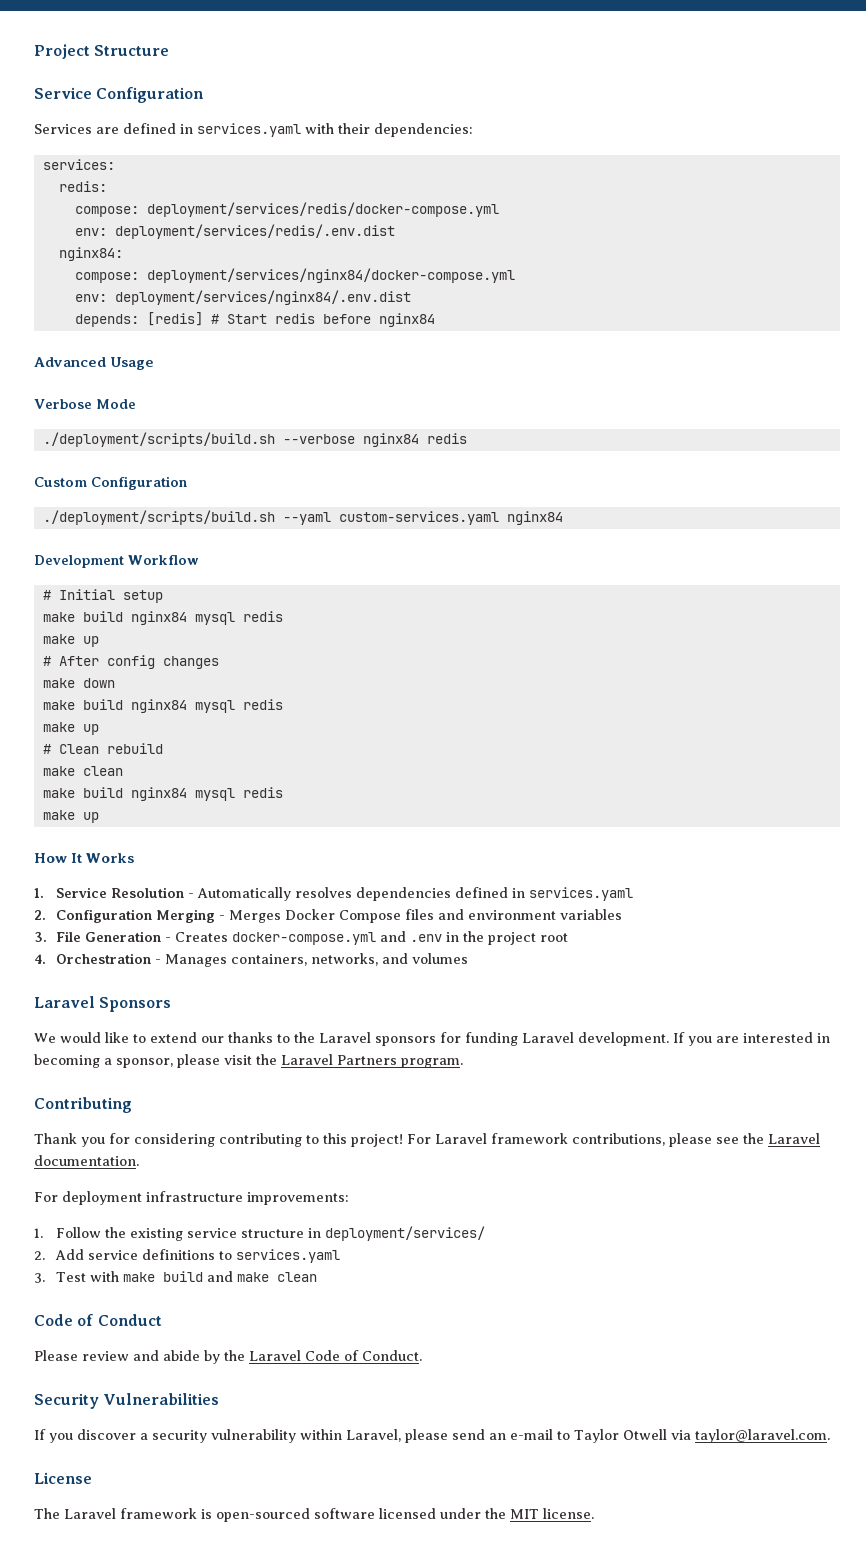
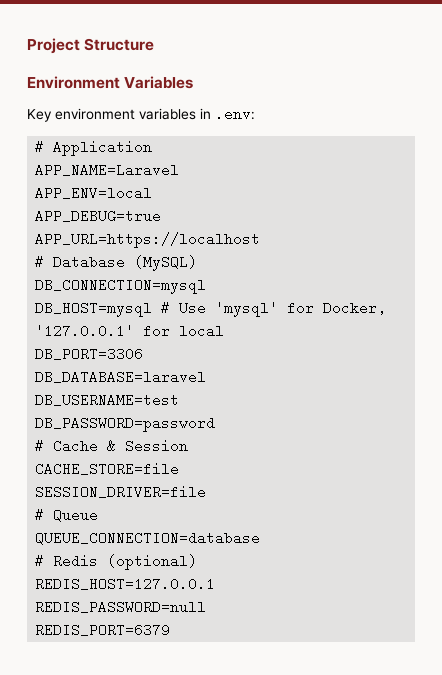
[34,87,205,103] [34,123,473,137] [42,159,115,170] [58,181,107,192] [74,202,499,217] [74,224,395,239] [58,247,123,261] [74,268,515,283] [74,290,411,305] [74,312,435,327] [34,357,155,370] [34,399,136,409] [42,432,467,447] [34,476,187,490] [42,510,563,525] [34,555,199,568] [42,589,163,603] [42,611,283,625] [42,634,99,647] [42,655,219,669] [42,678,115,688] [42,699,283,713] [42,722,99,735] [42,743,163,754] [42,766,123,776] [42,787,283,801] [42,810,99,823] [34,853,135,863] [34,887,634,901] [34,909,623,923] [34,931,569,945] [34,953,469,967] [34,996,172,1012] [34,1032,830,1046] [34,1054,463,1068] [34,1097,132,1113] [34,1133,820,1147] [34,1155,139,1166] [34,1191,349,1205] [34,1226,486,1241] [34,1249,341,1263] [34,1271,318,1283] [34,1314,162,1326] [34,1350,422,1364] [34,1393,220,1409] [34,1429,830,1443] [34,1472,92,1484] [34,1508,594,1522] Service Configuration // Services are defined in services.yaml with their dependencies: // services: // redis: // compose: deployment/services/redis/docker-compose.yml // env: deployment/services/redis/.env.dist // nginx84: // compose: deployment/services/nginx84/docker-compose.yml // env: deployment/services/nginx84/.env.dist // depends: [redis] # Start redis before nginx84 // Advanced Usage // Verbose Mode // ./deployment/scripts/build.sh --verbose nginx84 redis // Custom Configuration // ./deployment/scripts/build.sh --yaml custom-services.yaml nginx84 // Development Workflow // # Initial setup // make build nginx84 mysql redis // make up // # After config changes // make down // make build nginx84 mysql redis // make up // # Clean rebuild // make clean // make build nginx84 mysql redis // make up // How It Works // 1. Service Resolution - Automatically resolves dependencies defined in services.yaml // 2. Configuration Merging - Merges Docker Compose files and environment variables // 3. File Generation - Creates docker-compose.yml and .env in the project root // 4. Orchestration - Manages containers, networks, and volumes // Laravel Sponsors // We would like to extend our thanks to the Laravel sponsors for funding Laravel development. If you are interested in becoming a sponsor, please visit the Laravel Partners program. // Contributing // Thank you for considering contributing to this project! For Laravel framework contributions, please see the Laravel documentation. // For deployment infrastructure improvements: // 1. Follow the existing service structure in deployment/services/ // 2. Add service definitions to services.yaml // 3. Test with make build and make clean // Code of Conduct // Please review and abide by the Laravel Code of Conduct. // Security Vulnerabilities // If you discover a security vulnerability within Laravel, please send an e-mail to Taylor Otwell via taylor@laravel.com. // License // The Laravel framework is open-sourced software licensed under the MIT license. -> [27,76,194,89] [27,107,255,122] [35,140,153,156] [35,163,180,177] [35,186,153,200] [35,209,162,223] [35,232,261,248] [35,255,198,271] [35,278,207,294] [35,301,387,317] [35,324,225,338] [35,347,144,361] [35,370,207,384] [35,393,180,407] [35,416,216,432] [35,439,189,453] [35,462,180,476] [35,485,207,499] [35,508,99,522] [35,531,261,545] [35,554,198,570] [35,577,216,591] [35,600,207,614] [35,623,171,637] Environment Variables // Key environment variables in .env: // # Application // APP_NAME=Laravel // APP_ENV=local // APP_DEBUG=true // APP_URL=https://localhost // # Database (MySQL) // DB_CONNECTION=mysql // DB_HOST=mysql # Use 'mysql' for Docker, '127.0.0.1' for local // DB_PORT=3306 // DB_DATABASE=laravel // DB_USERNAME=test // DB_PASSWORD=password // # Cache & Session // CACHE_STORE=file // SESSION_DRIVER=file // # Queue // QUEUE_CONNECTION=database // # Redis (optional) // REDIS_HOST=127.0.0.1 // REDIS_PASSWORD=null // REDIS_PORT=6379

